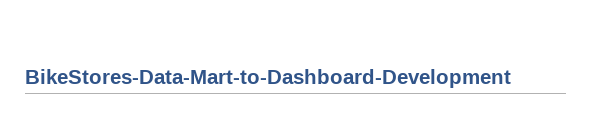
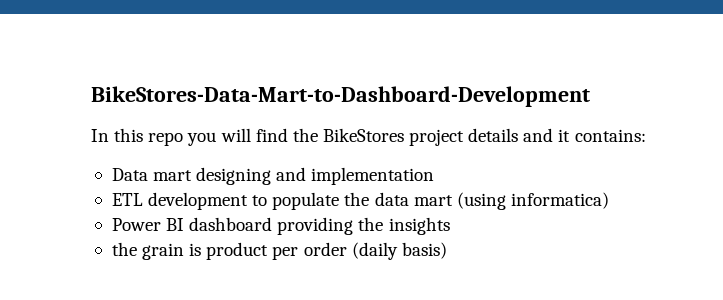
(511, 78) none -> [91,128,646,146] [111,167,435,185] [111,192,609,210] [111,217,450,235] [111,242,447,260] // In this repo you will find the BikeStores project details and it contains: // Data mart designing and implementation // ETL development to populate the data mart (using informatica) // Power BI dashboard providing the insights // the grain is product per order (daily basis)

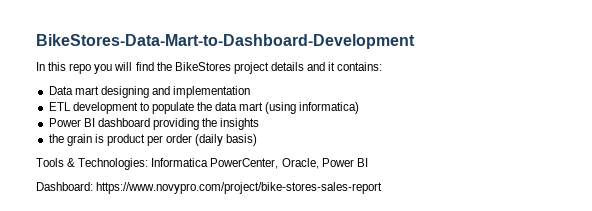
(447, 250) none -> [36,158,368,170] [36,182,383,194] // Tools & Technologies: Informatica PowerCenter, Oracle, Power BI // Dashboard: https://www.novypro.com/project/bike-stores-sales-report

